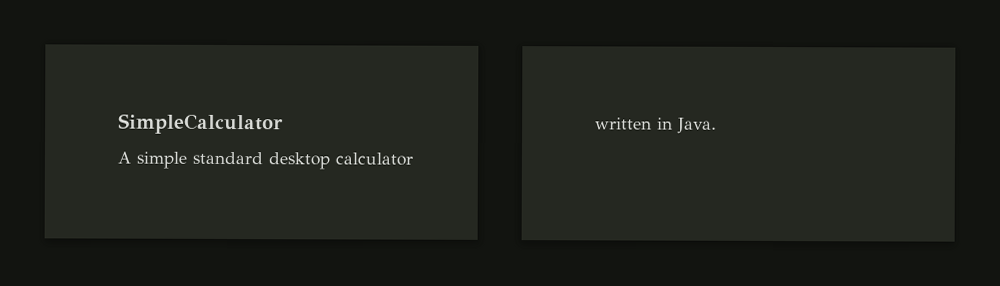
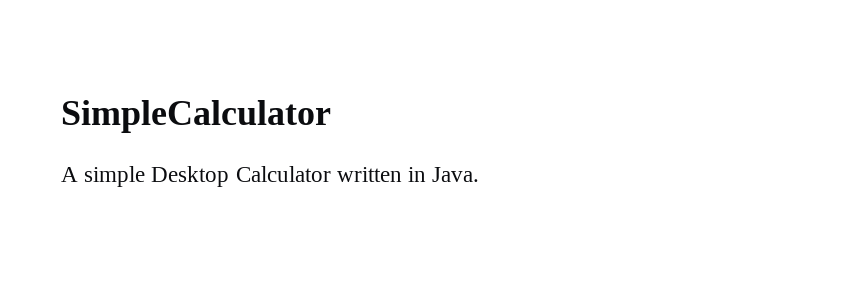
[192,151,413,170] standard desktop calculator -> [151,166,331,187] Desktop Calculator

